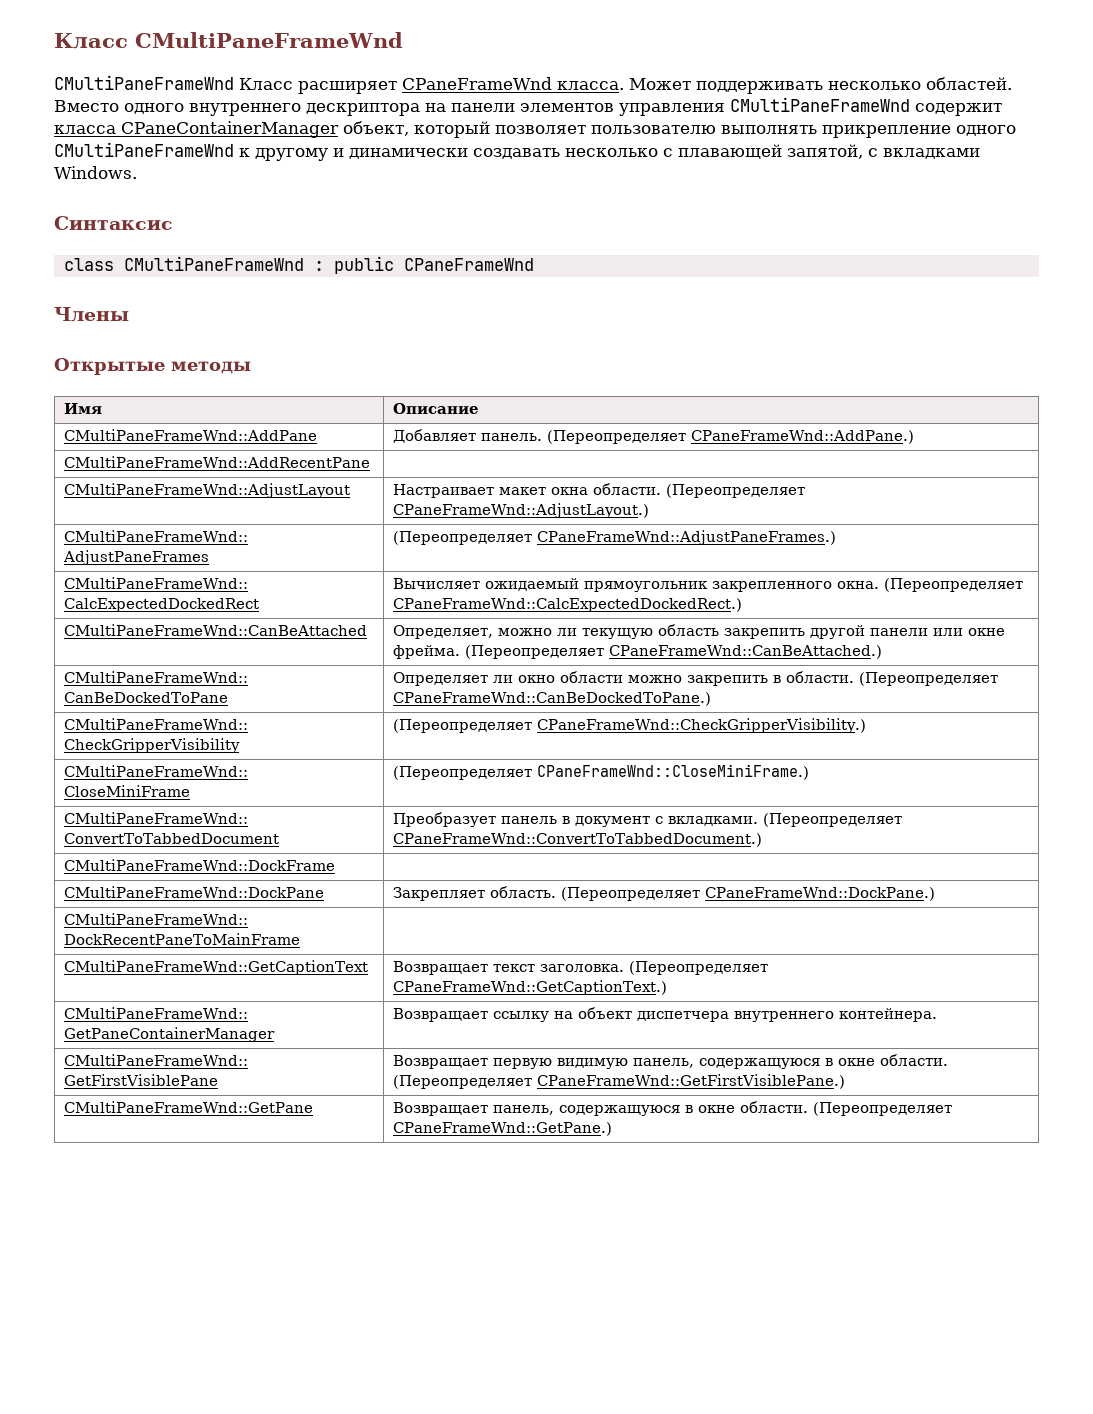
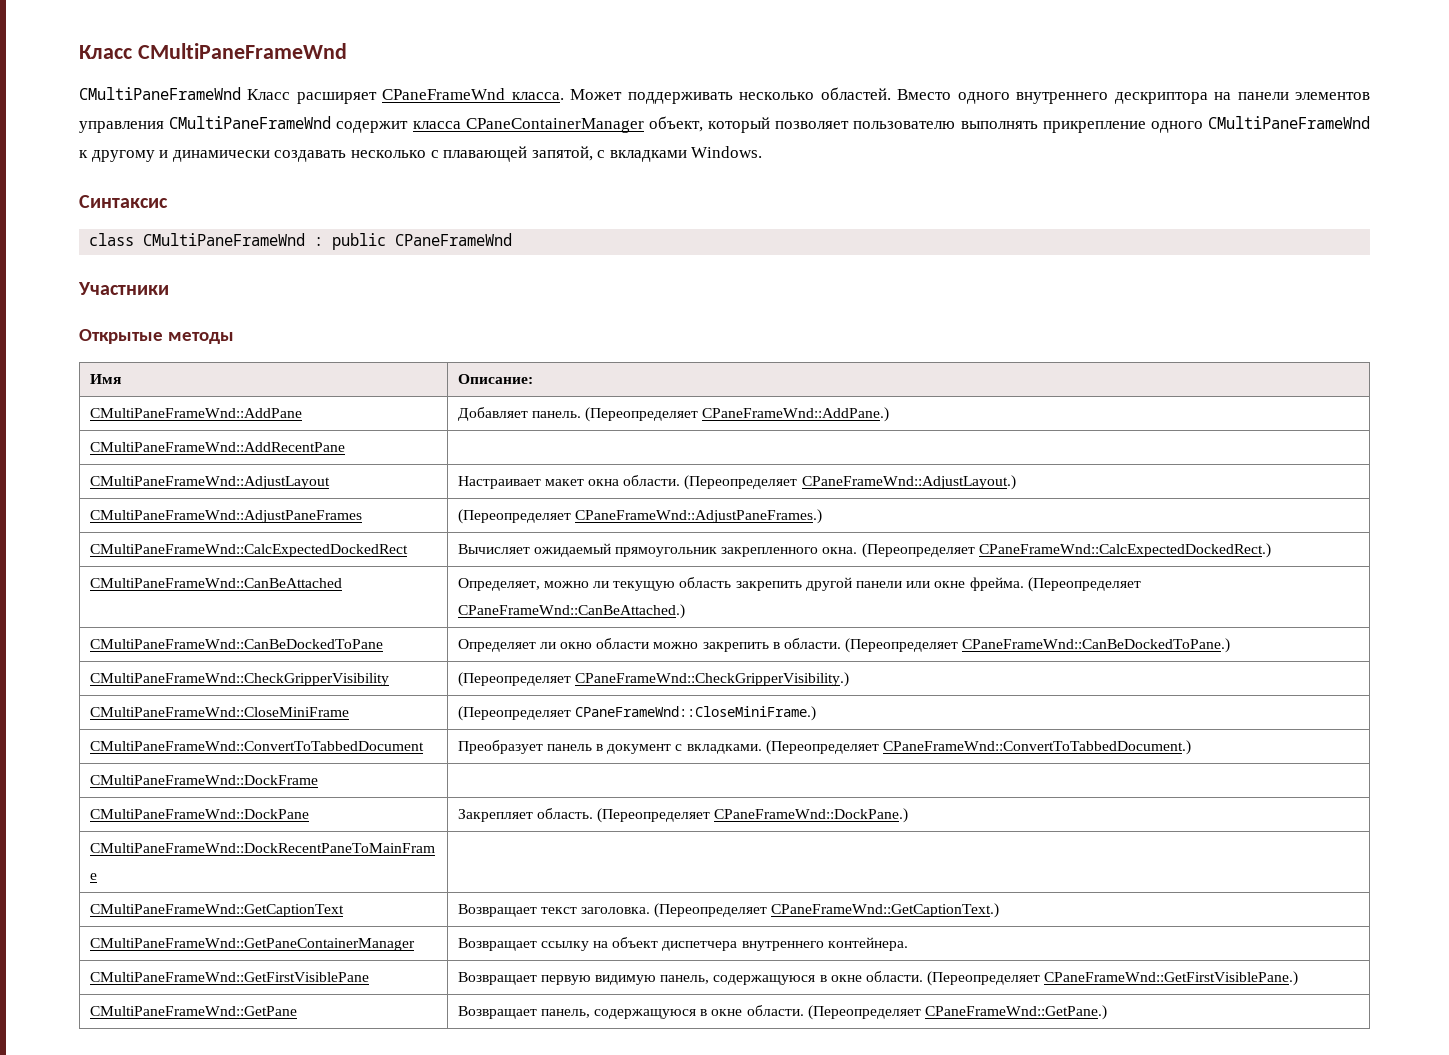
[54,307,129,322] Члены -> [78,282,169,295] Участники
[393,403,480,414] Описание -> [457,374,533,384] Описание:

